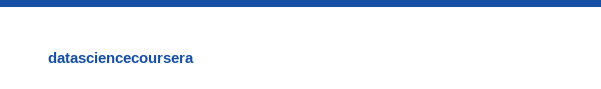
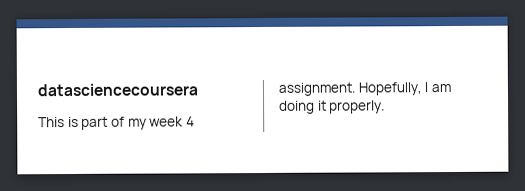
(194, 57) none -> [38,116,195,130] [278,82,451,96] [279,100,386,114] // This is part of my week 4 assignment. Hopefully, I am doing it properly.

